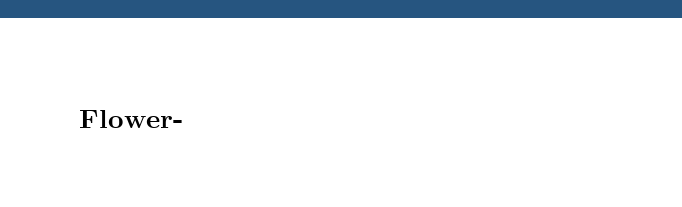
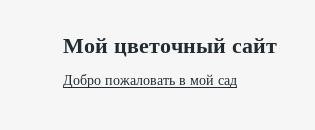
[79,110,183,128] Flower- -> [63,38,277,57] [63,74,237,88] Мой цветочный сайт // Добро пожаловать в мой сад

